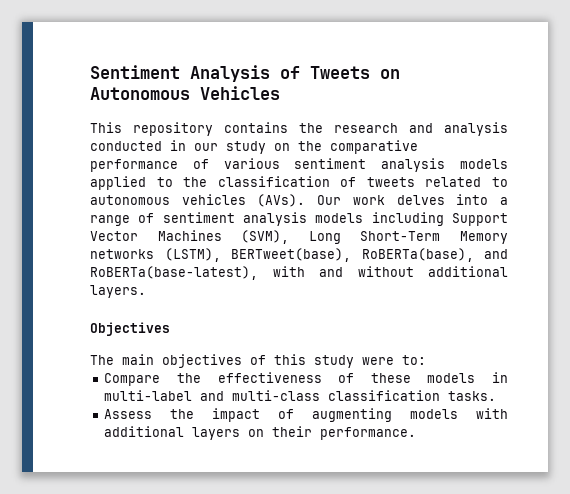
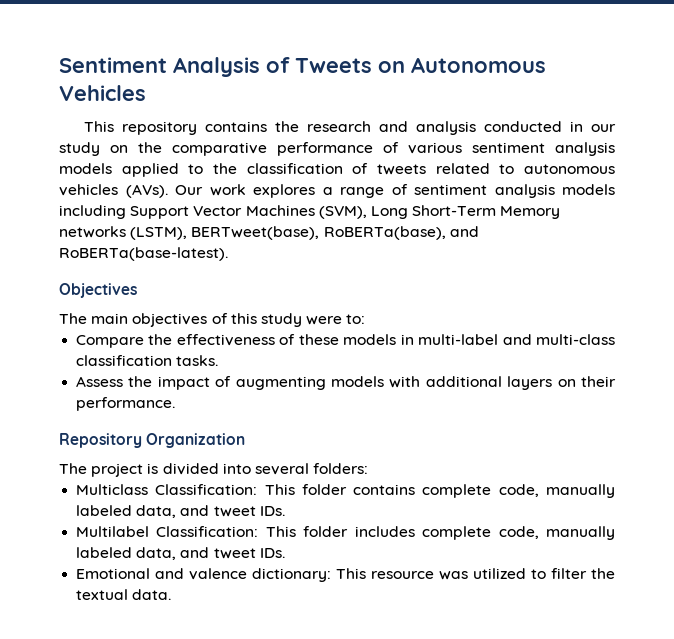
[396,194,489,205] delves into -> [253,184,315,198] explores
[90,266,508,280] [90,285,146,298] RoBERTa(base-latest), with and without additional layers. -> [59,247,228,261] RoBERTa(base-latest).
(417, 433) none -> [59,433,246,448] [59,463,369,477] [76,484,615,498] [76,505,285,518] [76,526,615,540] [76,547,285,560] [76,568,615,582] [76,589,172,600] // Repository Organization // The project is divided into several folders: // Multiclass Classification: This folder contains complete code, manually labeled data, and tweet IDs. // Multilabel Classification: This folder includes complete code, manually labeled data, and tweet IDs. // Emotional and valence dictionary: This resource was utilized to filter the textual data.

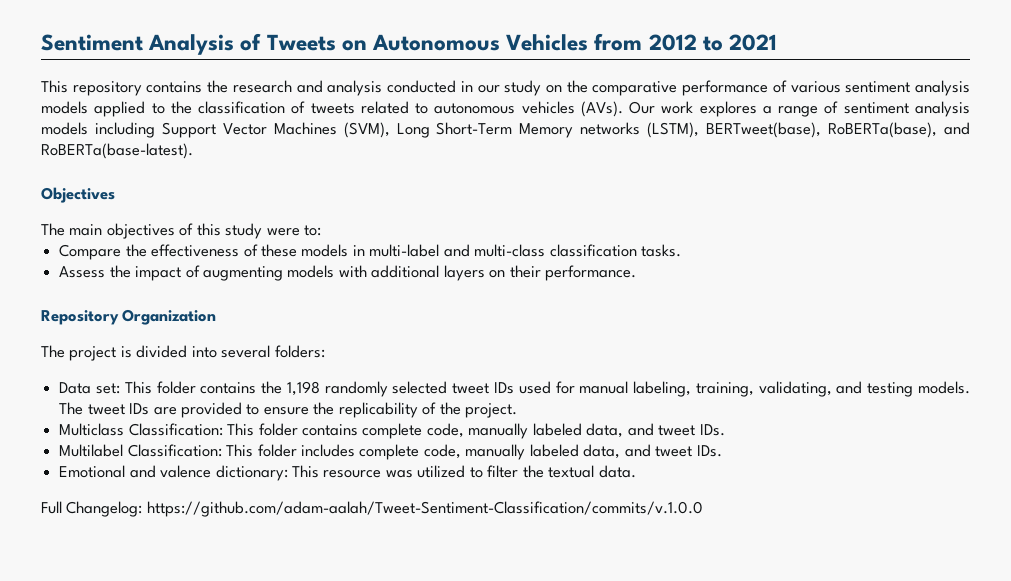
(146, 93) none -> [594,33,778,51] from 2012 to 2021
(369, 468) none -> [59,381,970,397] [59,402,518,418] // Data set: This folder contains the 1,198 randomly selected tweet IDs used for manual labeling, training, validating, and testing models. The tweet IDs are provided to ensure the replicability of the project.
(172, 594) none -> [41,501,703,517] // Full Changelog: https://github.com/adam-aalah/Tweet-Sentiment-Classification/commits/v.1.0.0

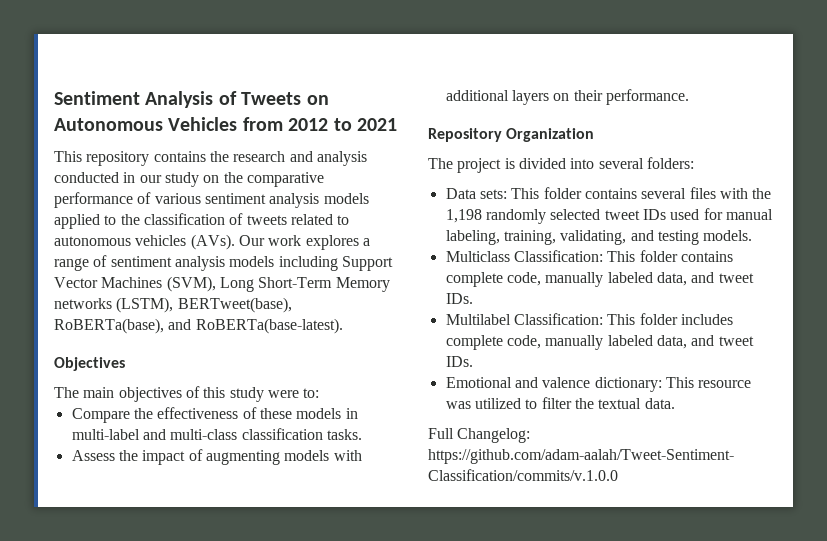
[95,381,257,394] set: This folder contains -> [479,187,748,199] sets: This folder contains several files with
[59,402,518,418] The tweet IDs are provided to ensure the replicability of the project. -> (753, 235) none

